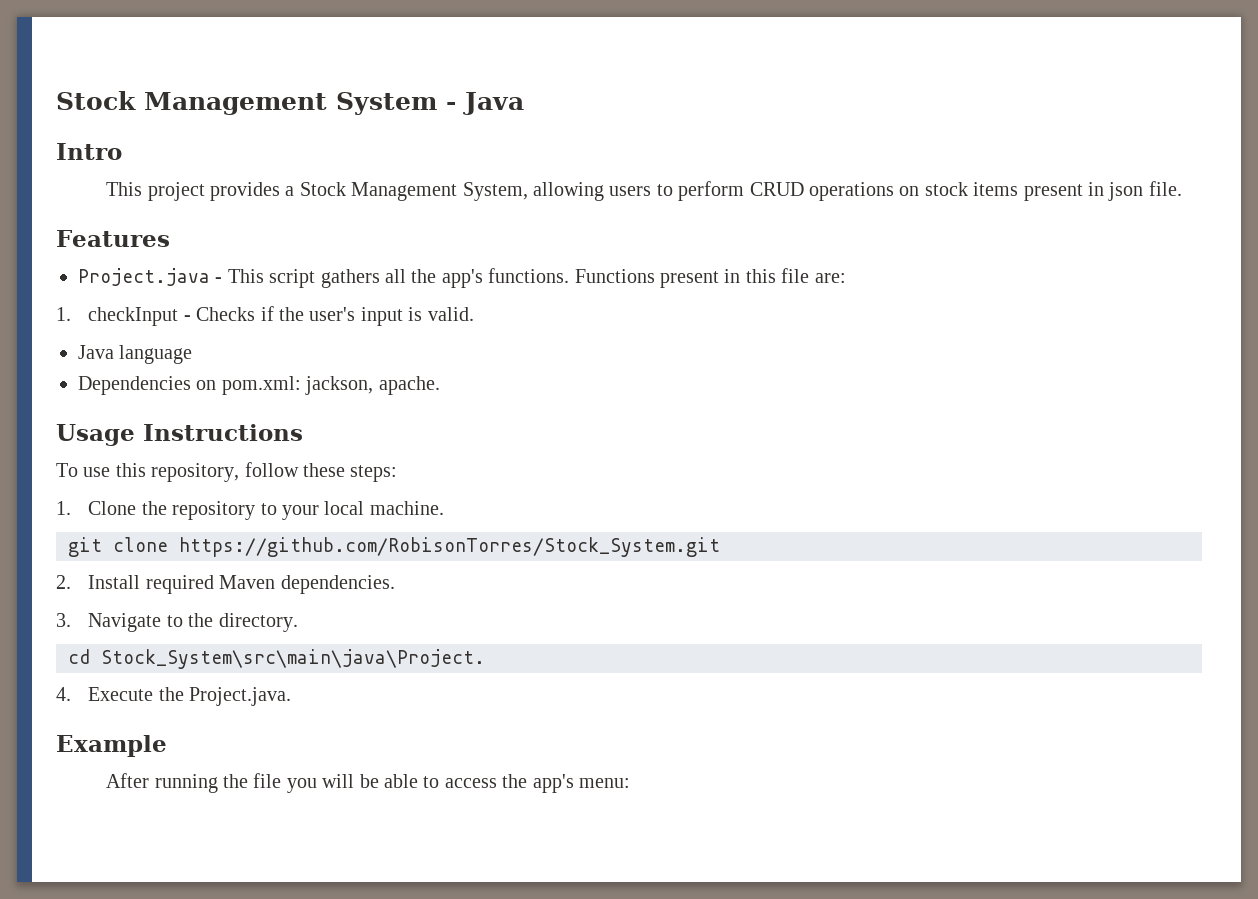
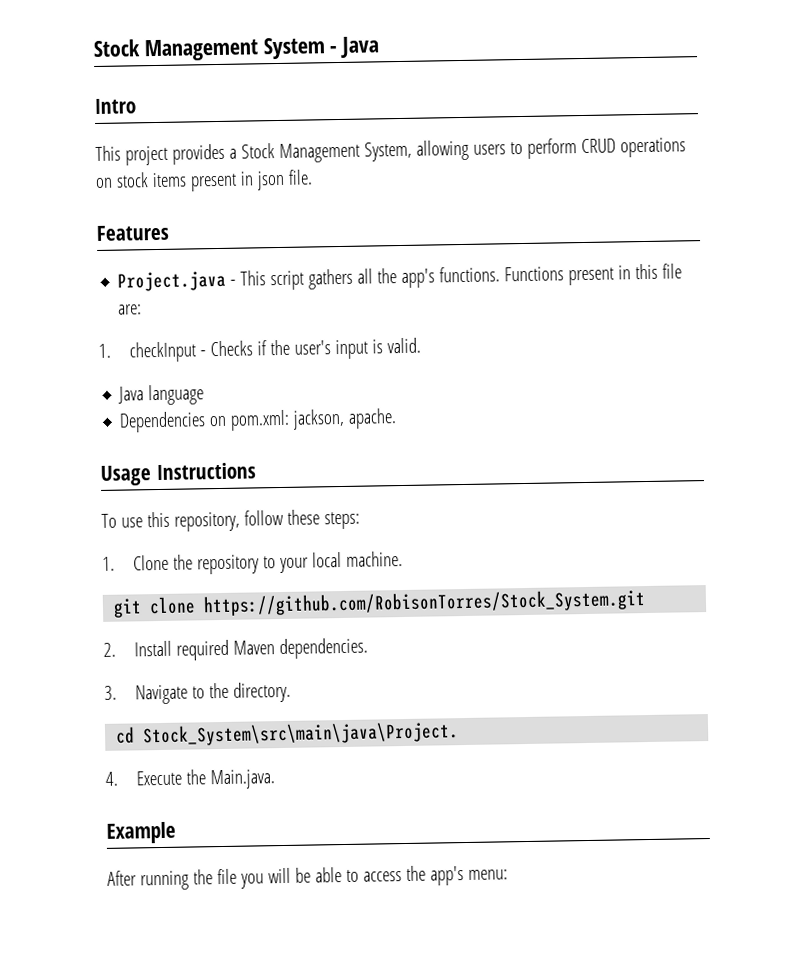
[189,687,292,706] Project.java. -> [209,769,275,790] Main.java.

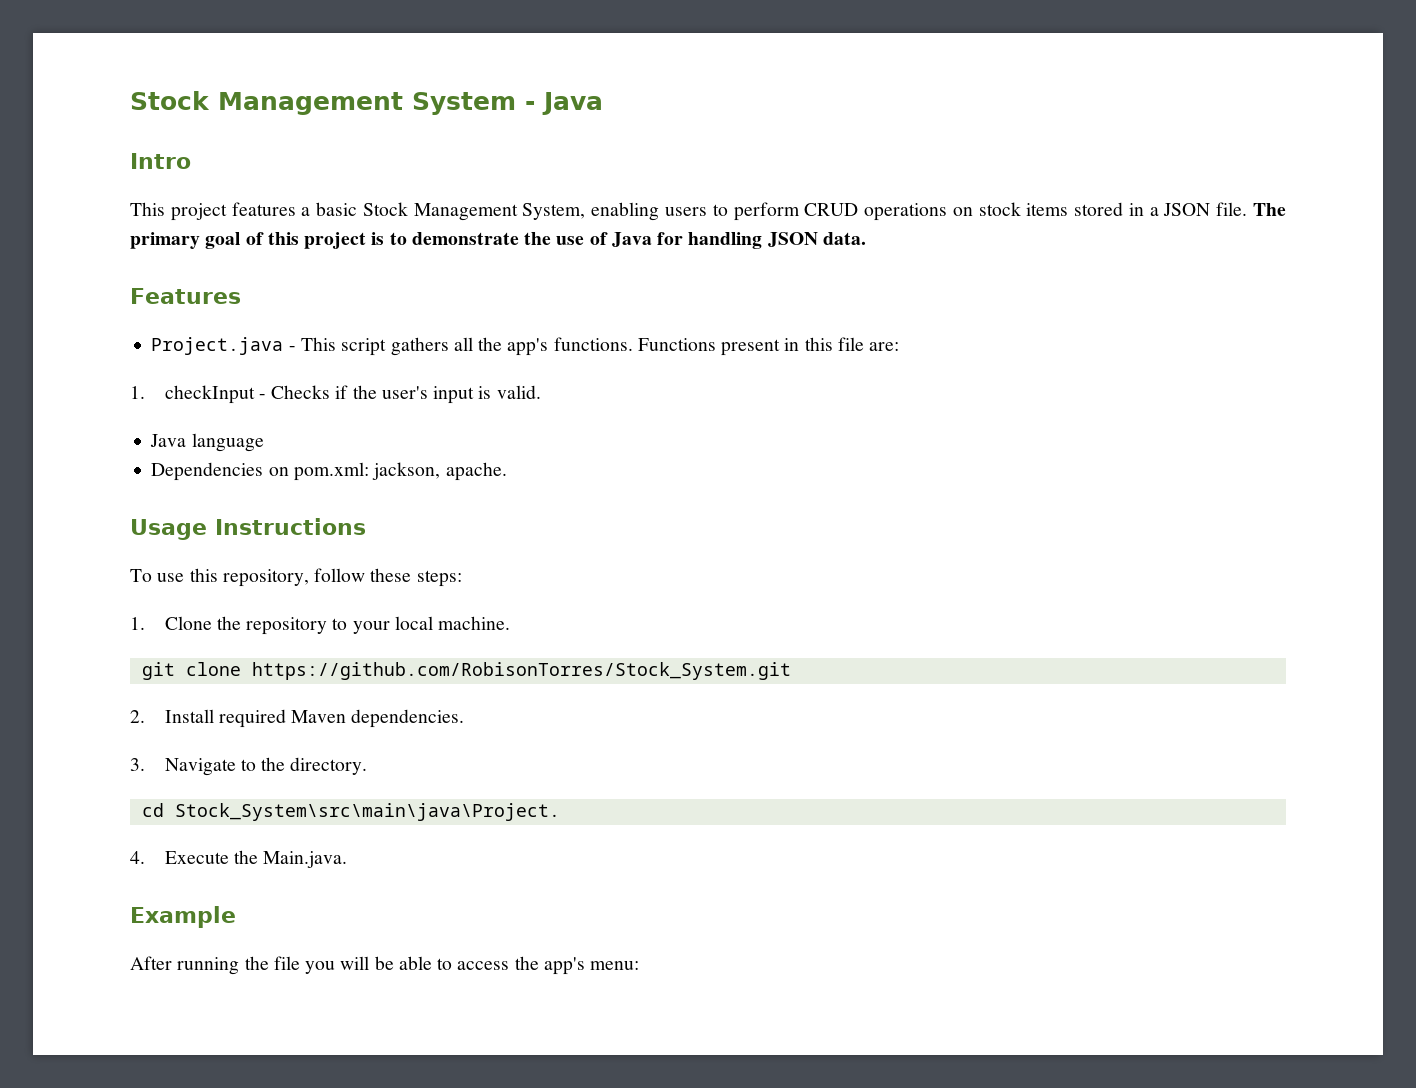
[171,143,237,165] provides a -> [231,202,358,216] features a basic
[415,139,469,161] allowing -> [591,202,660,221] enabling
[189,169,313,192] present in json file. -> [1074,202,1286,216] [130,232,866,249] stored in a JSON file. The primary goal of this project is to demonstrate the use of Java for handling JSON data.

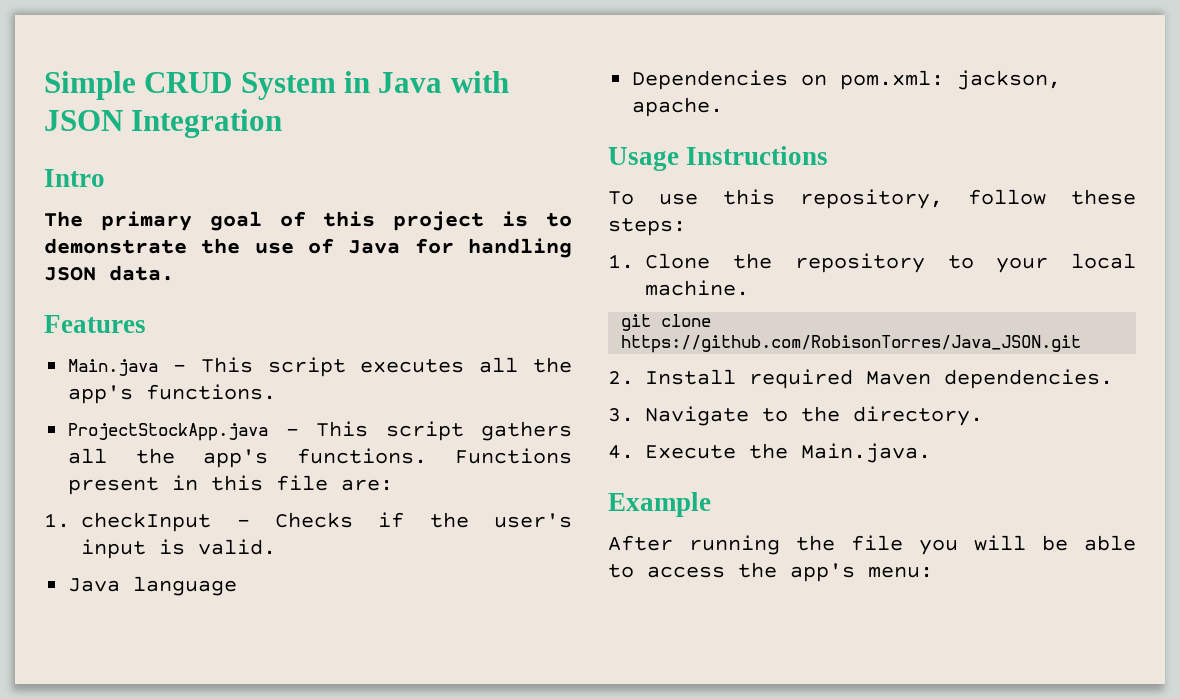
[130,91,603,115] [130,153,191,169] [130,202,1248,221] Stock Management System - Java // Intro // This project features a basic Stock Management System, enabling users to perform CRUD operations on stock items stored in a JSON file. -> [44,71,509,100] [44,109,283,138] [44,169,105,187] Simple CRUD System in Java with JSON Integration // Intro //
[151,337,284,355] Project.java -> [68,357,572,377] [68,384,277,404] [68,423,269,441] Main.java - This script executes all the app's functions. // ProjectStockApp.java
[251,662,791,680] https://github.com/RobisonTorres/Stock_System.git -> [621,335,1082,353] https://github.com/RobisonTorres/Java_JSON.git
[141,803,560,821] // cd Stock_System\src\main\java\Project. -> (984, 416) none

